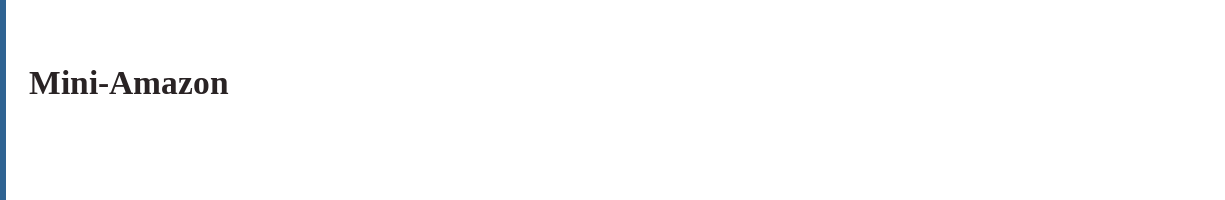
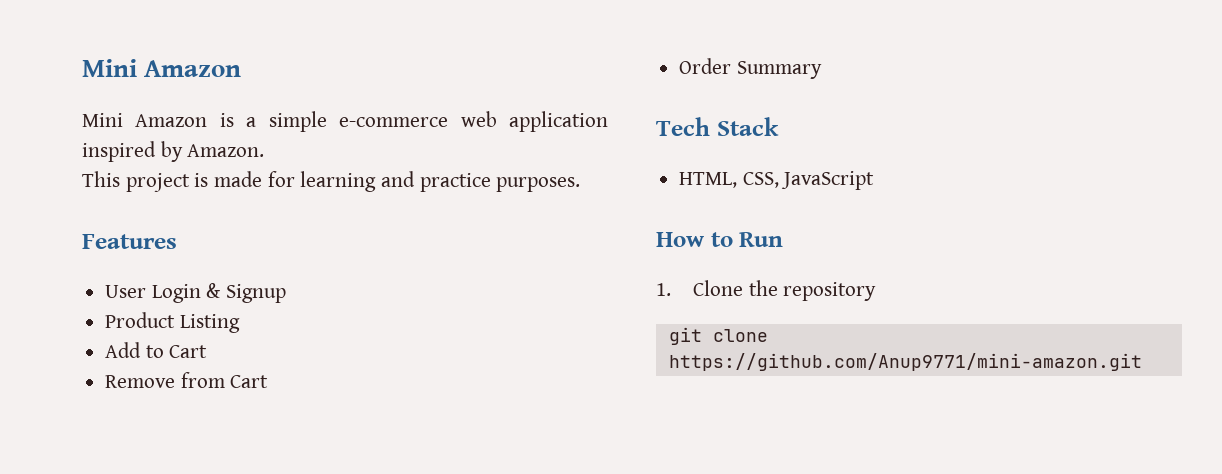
[29,70,229,94] Mini-Amazon -> [82,59,242,77] [82,111,608,132] [82,141,265,162] [82,171,581,192] [82,234,177,249] [105,283,287,303] [105,312,240,333] [105,342,208,358] [105,372,269,388] [679,58,822,79] [656,117,779,136] [679,171,875,190] [656,232,784,247] [656,280,877,301] [668,327,768,345] [668,353,1142,371] Mini Amazon // Mini Amazon is a simple e-commerce web application inspired by Amazon. // This project is made for learning and practice purposes. // Features // User Login & Signup // Product Listing // Add to Cart // Remove from Cart // Order Summary // Tech Stack // HTML, CSS, JavaScript // How to Run // 1. Clone the repository // git clone https://github.com/Anup9771/mini-amazon.git

